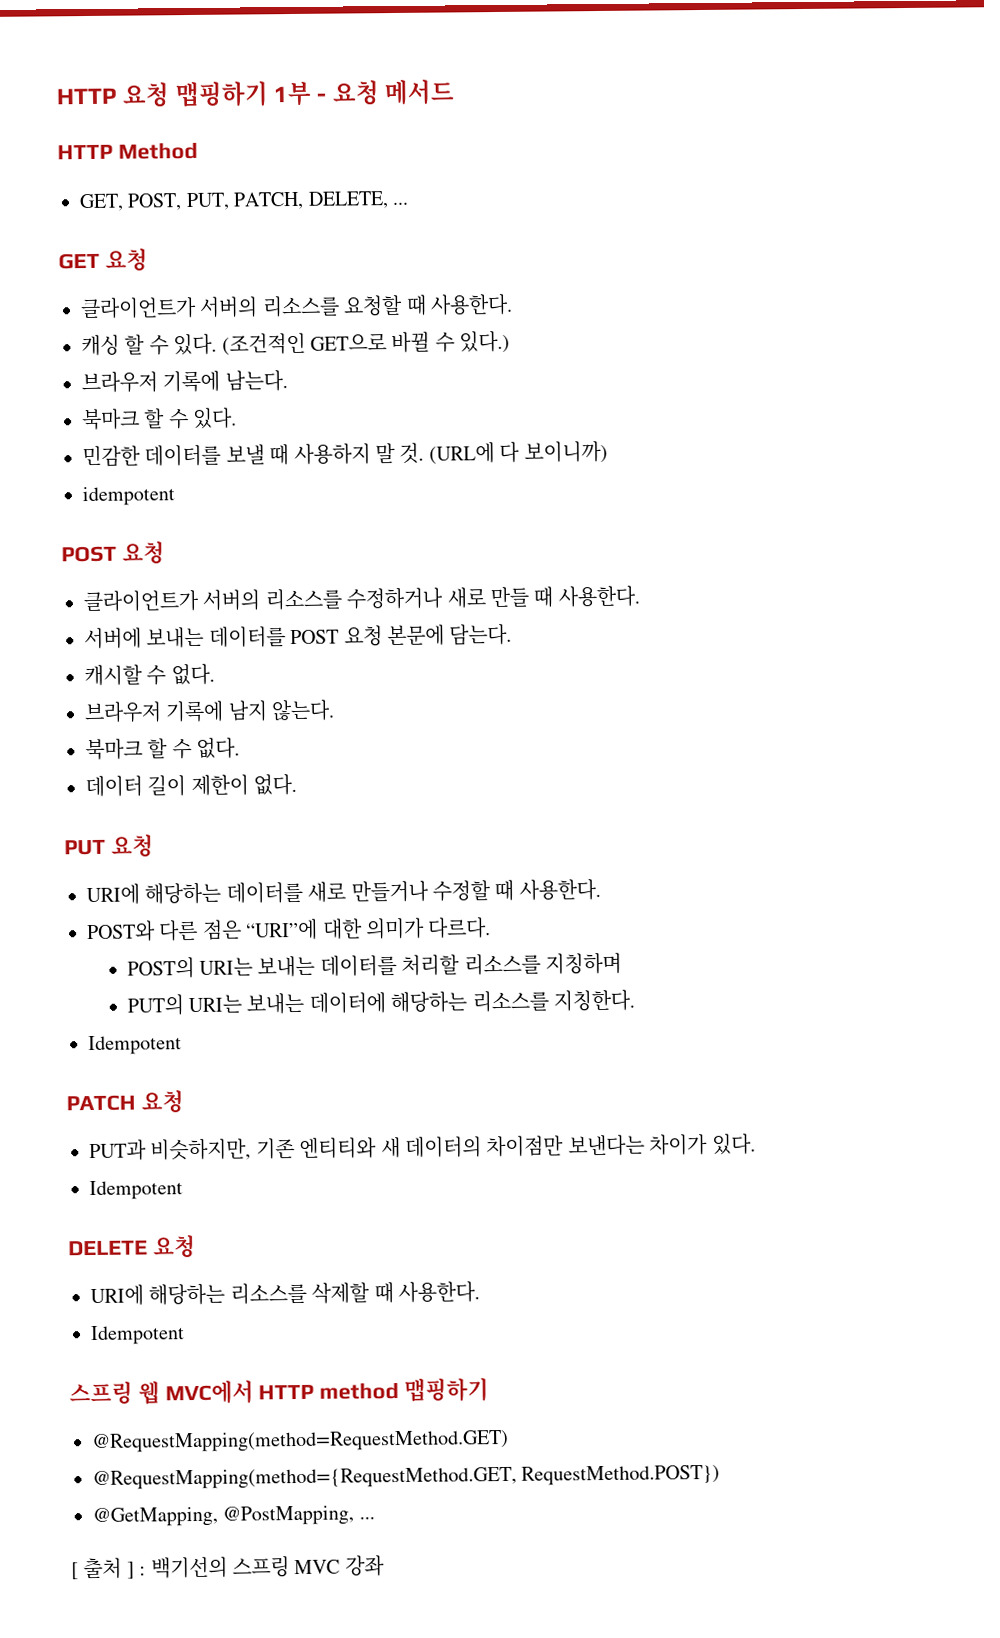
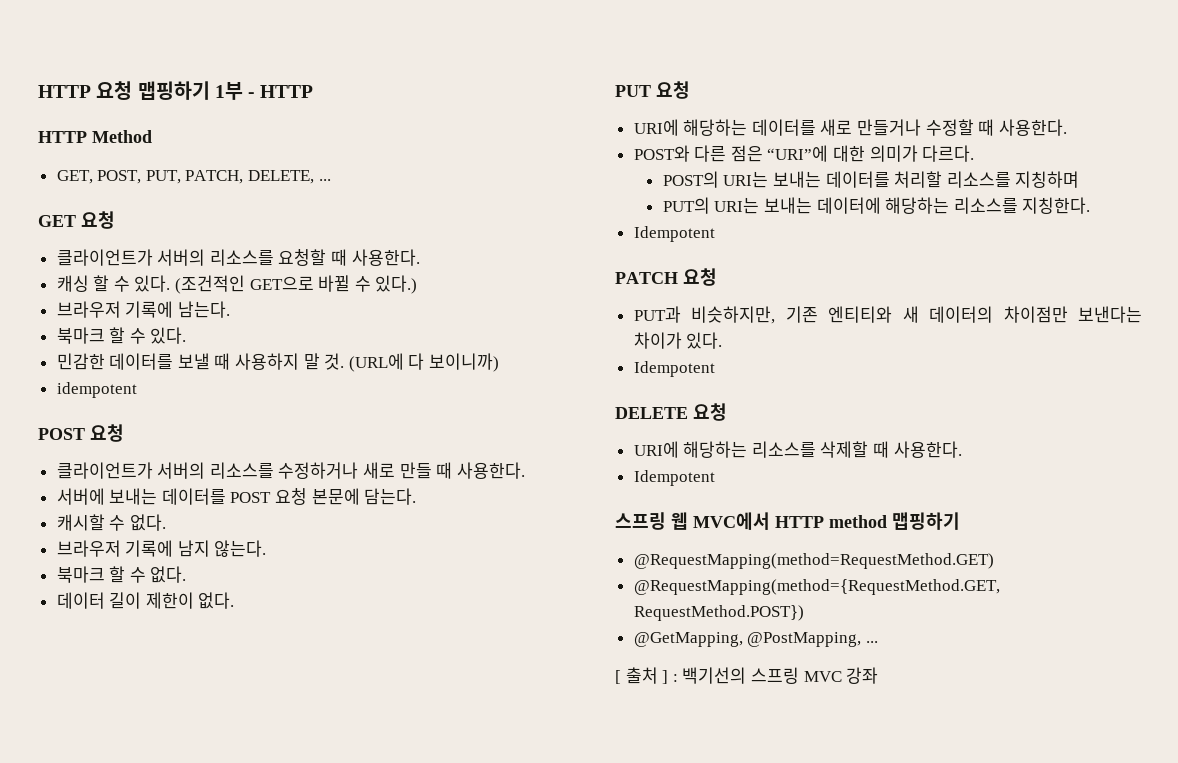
[331,79,456,106] 요청 메서드 -> [260,85,314,98] HTTP

